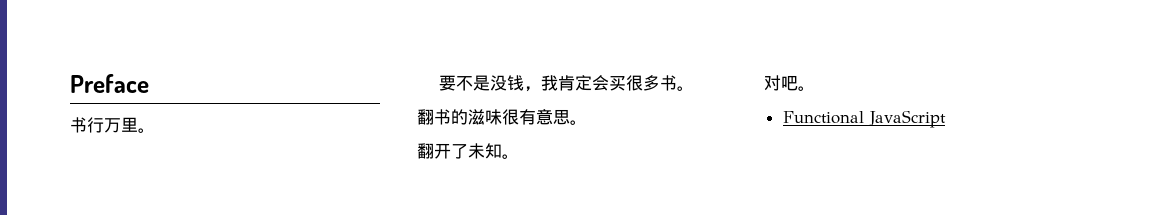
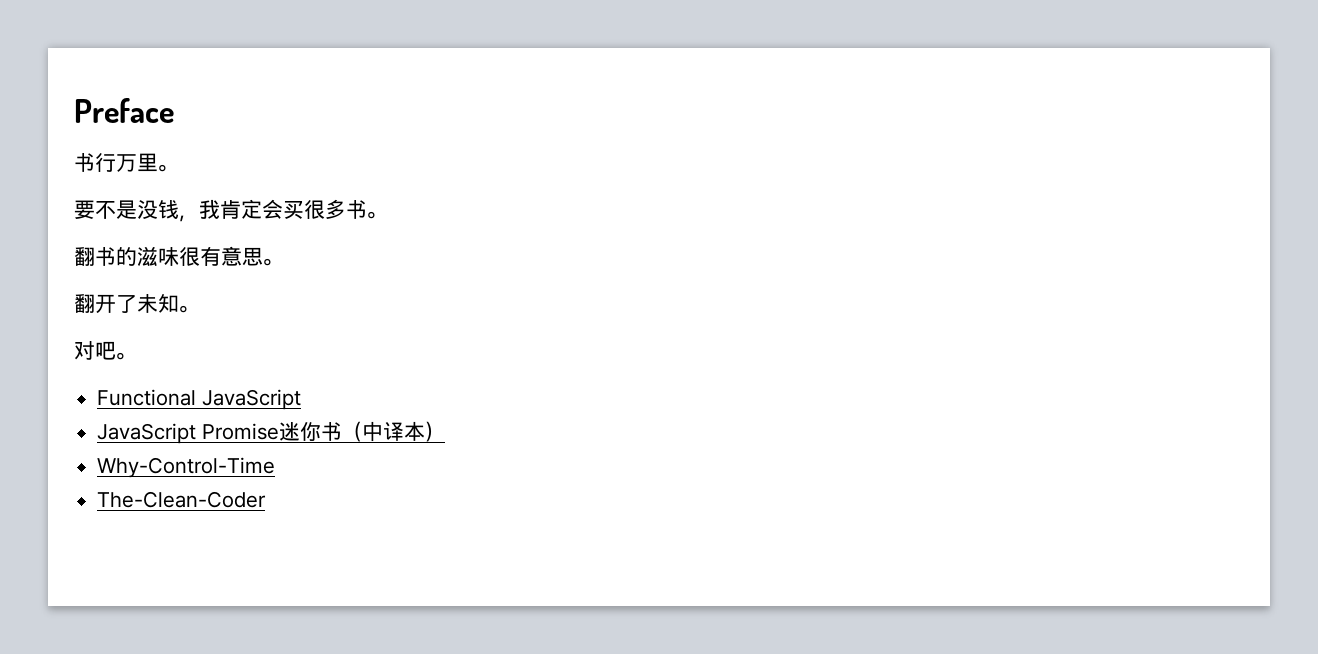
(946, 119) none -> [97,421,445,444] [97,457,276,478] [97,491,267,508] // JavaScript Promise迷你书（中译本） // Why-Control-Time // The-Clean-Coder

